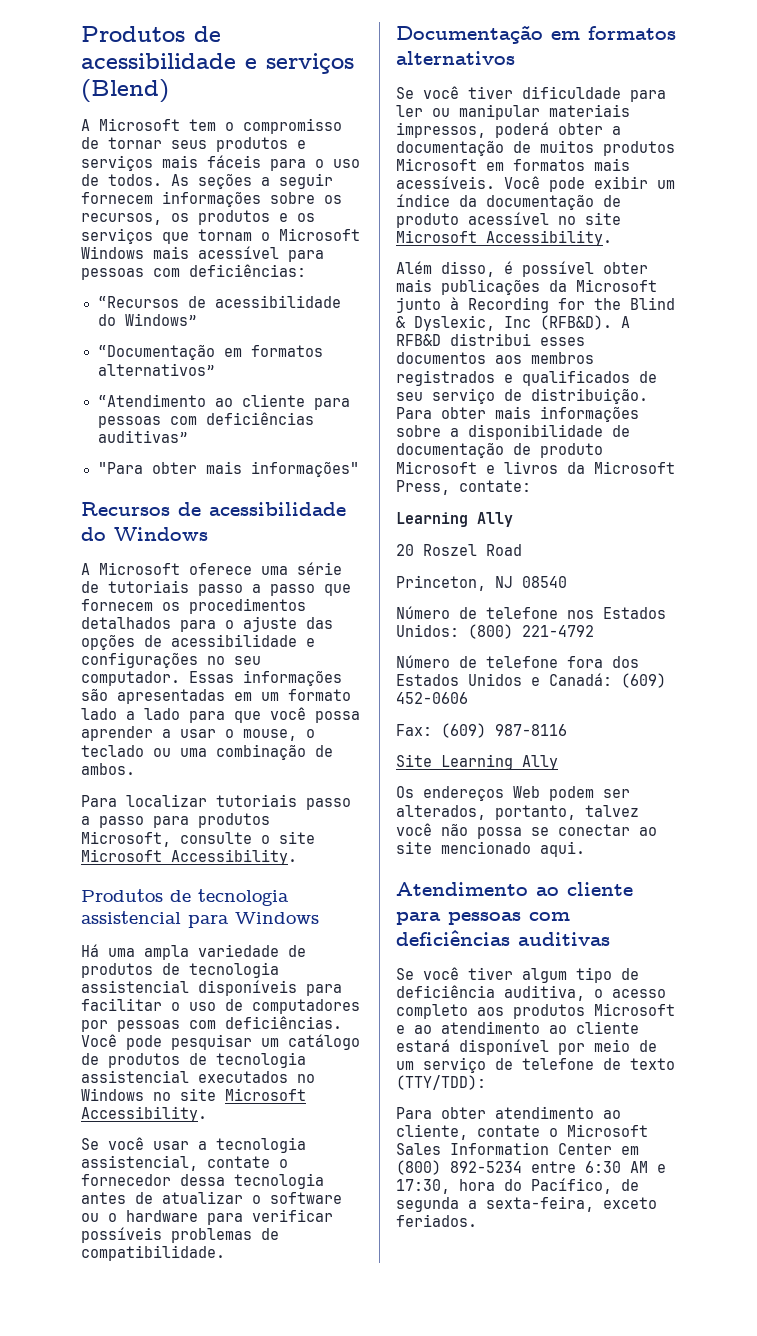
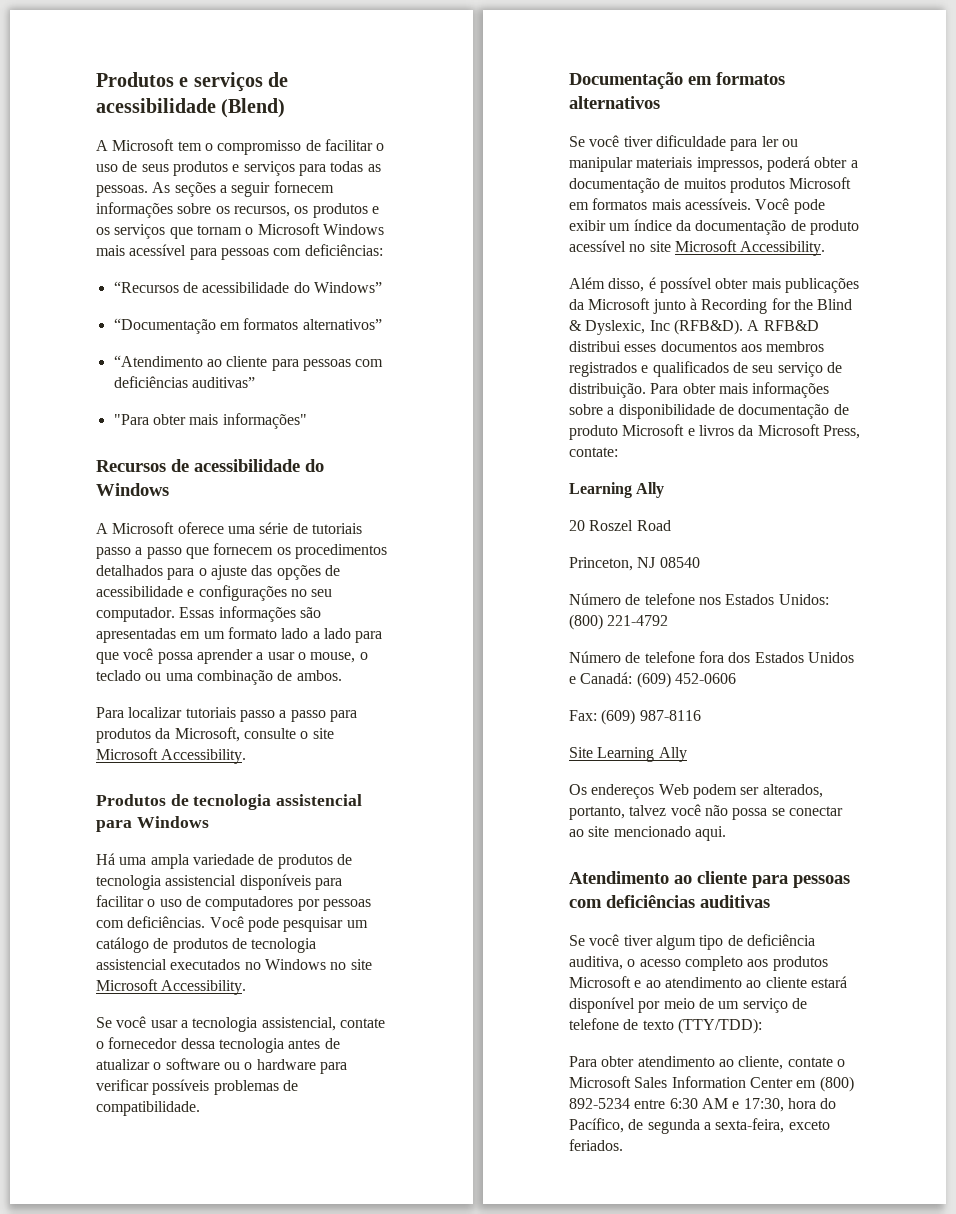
[81,26,221,42] [81,53,354,74] Produtos de acessibilidade e serviços -> [96,72,289,92] [96,98,216,113] Produtos e serviços de acessibilidade
[108,137,306,152] [81,155,360,171] [81,174,162,186] tornar seus produtos e serviços mais fáceis para o uso de todos. -> [324,139,385,151] [96,161,381,176] [96,185,148,197] facilitar o uso de seus produtos e serviços para todas as pessoas.
(270, 820) none -> [155,728,171,739] da

